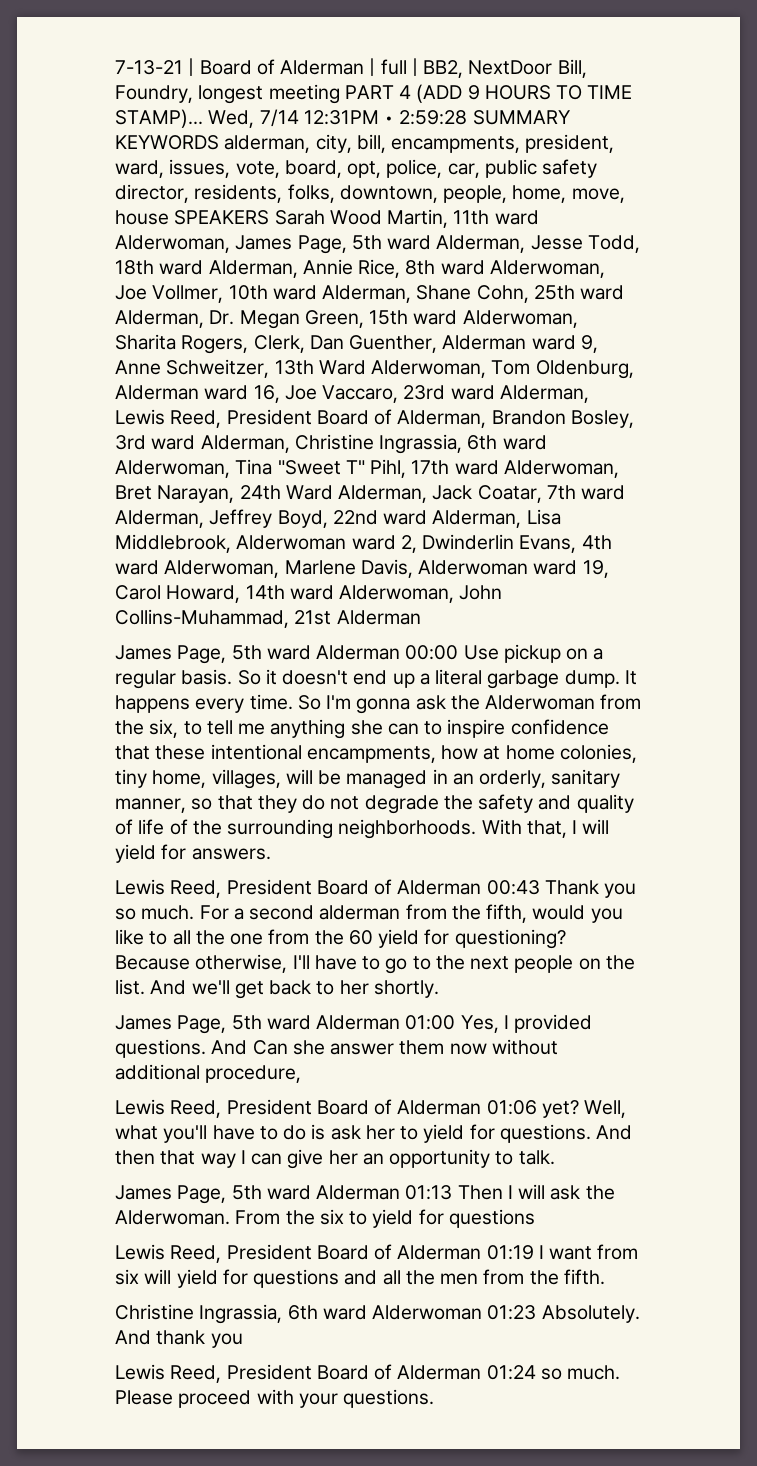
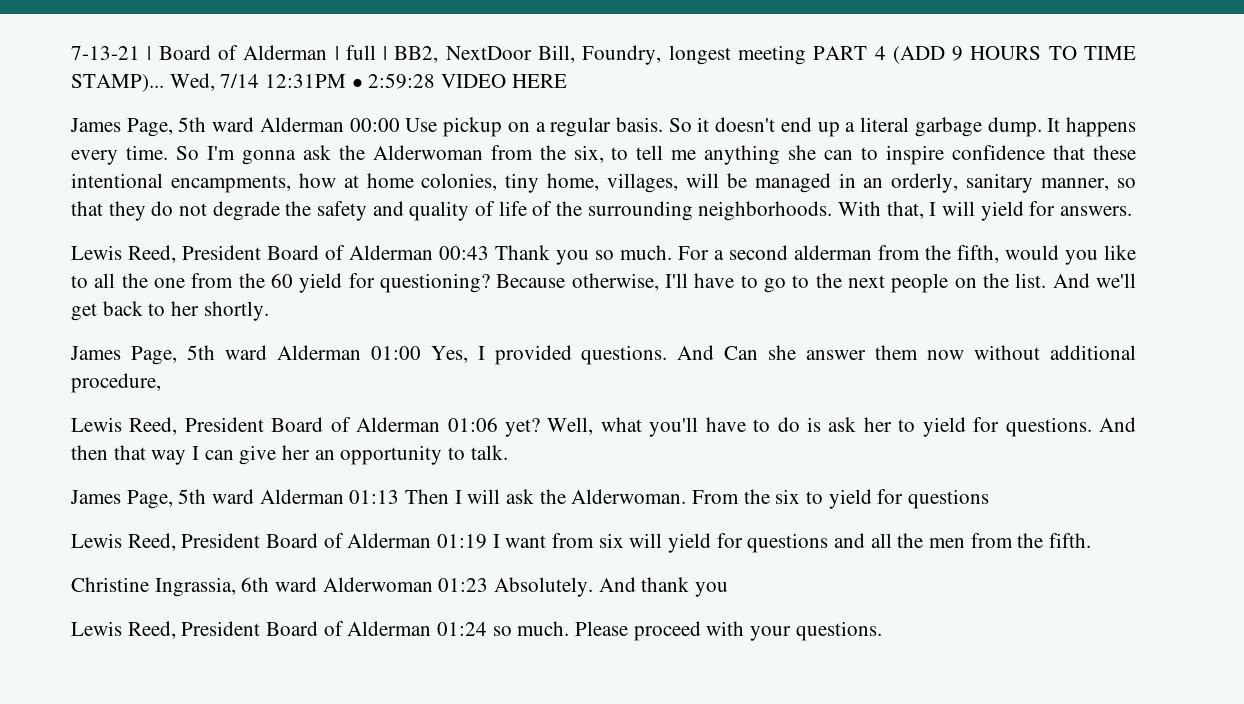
[472,110,571,125] [115,134,615,153] [115,159,598,178] [115,184,625,203] [115,209,539,228] [115,235,640,254] [115,259,605,278] [115,285,625,303] [115,310,578,329] [115,334,598,354] [115,359,634,379] [115,385,589,403] [115,409,634,428] [115,434,547,454] [115,459,619,478] [115,485,626,503] [115,509,561,528] [115,534,612,553] [115,559,609,578] [115,585,503,603] [115,609,421,628] SUMMARY KEYWORDS alderman, city, bill, encampments, president, ward, issues, vote, board, opt, police, car, public safety director, residents, folks, downtown, people, home, move, house SPEAKERS Sarah Wood Martin, 11th ward Alderwoman, James Page, 5th ward Alderman, Jesse Todd, 18th ward Alderman, Annie Rice, 8th ward Alderwoman, Joe Vollmer, 10th ward Alderman, Shane Cohn, 25th ward Alderman, Dr. Megan Green, 15th ward Alderwoman, Sharita Rogers, Clerk, Dan Guenther, Alderman ward 9, Anne Schweitzer, 13th Ward Alderwoman, Tom Oldenburg, Alderman ward 16, Joe Vaccaro, 23rd ward Alderman, Lewis Reed, President Board of Alderman, Brandon Bosley, 3rd ward Alderman, Christine Ingrassia, 6th ward Alderwoman, Tina "Sweet T" Pihl, 17th ward Alderwoman, Bret Narayan, 24th Ward Alderman, Jack Coatar, 7th ward Alderman, Jeffrey Boyd, 22nd ward Alderman, Lisa Middlebrook, Alderwoman ward 2, Dwinderlin Evans, 4th ward Alderwoman, Marlene Davis, Alderwoman ward 19, Carol Howard, 14th ward Alderwoman, John Collins-Muhammad, 21st Alderman -> [441,74,567,88] VIDEO HERE

